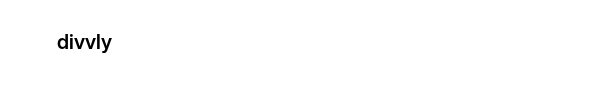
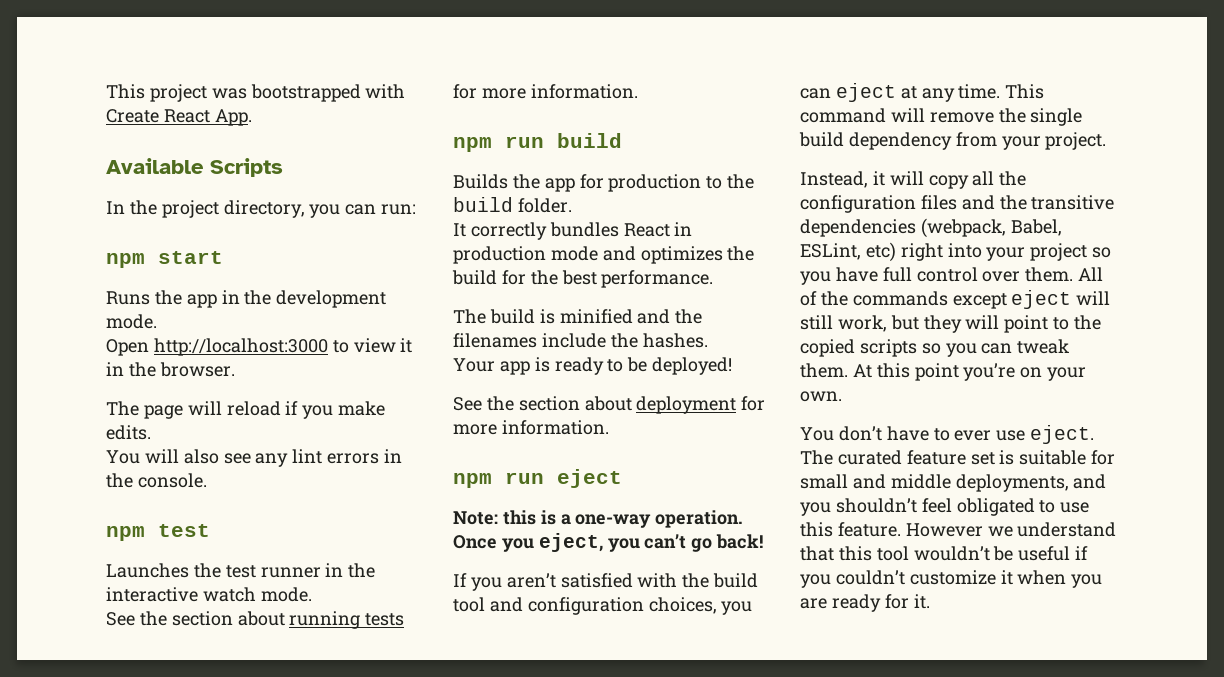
[57,34,112,54] divvly -> [106,84,406,102] [106,109,252,126] [106,158,283,177] [106,200,417,218] [106,251,223,268] [106,290,387,308] [106,314,157,329] [106,338,413,356] [106,362,235,377] [106,401,386,419] [106,425,151,440] [106,449,403,467] [106,473,207,488] [106,524,210,541] [106,563,376,578] [106,587,312,602] [106,611,405,629] [453,84,638,99] [453,133,622,152] [453,174,755,192] [453,197,572,213] [453,222,693,240] [453,246,755,264] [452,270,714,288] [453,309,703,324] [453,333,708,348] [453,357,733,375] [453,396,766,414] [453,420,609,435] [453,469,622,488] [453,510,744,528] [453,533,764,552] [453,573,759,591] [453,597,753,615] [800,83,1045,102] [800,108,1083,126] [799,132,1107,150] [800,171,1027,189] [800,195,1115,213] [800,218,1062,238] [800,242,1112,262] [800,267,1104,285] [800,290,1111,309] [800,315,1102,333] [800,339,1070,357] [800,363,1087,381] [800,391,842,402] [800,425,1095,444] [800,450,1116,465] [800,474,1107,492] [800,498,1090,516] [800,522,1117,537] [800,546,1089,561] [800,570,1103,588] [800,594,930,612] This project was bootstrapped with Create React App. // Available Scripts // In the project directory, you can run: // npm start // Runs the app in the development mode. // Open http://localhost:3000 to view it in the browser. // The page will reload if you make edits. // You will also see any lint errors in the console. // npm test // Launches the test runner in the interactive watch mode. // See the section about running tests for more information. // npm run build // Builds the app for production to the build folder. // It correctly bundles React in production mode and optimizes the build for the best performance. // The build is minified and the filenames include the hashes. // Your app is ready to be deployed! // See the section about deployment for more information. // npm run eject // Note: this is a one-way operation. Once you eject, you can’t go back! // If you aren’t satisfied with the build tool and configuration choices, you can eject at any time. This command will remove the single build dependency from your project. // Instead, it will copy all the configuration files and the transitive dependencies (webpack, Babel, ESLint, etc) right into your project so you have full control over them. All of the commands except eject will still work, but they will point to the copied scripts so you can tweak them. At this point you’re on your own. // You don’t have to ever use eject. The curated feature set is suitable for small and middle deployments, and you shouldn’t feel obligated to use this feature. However we understand that this tool wouldn’t be useful if you couldn’t customize it when you are ready for it.

